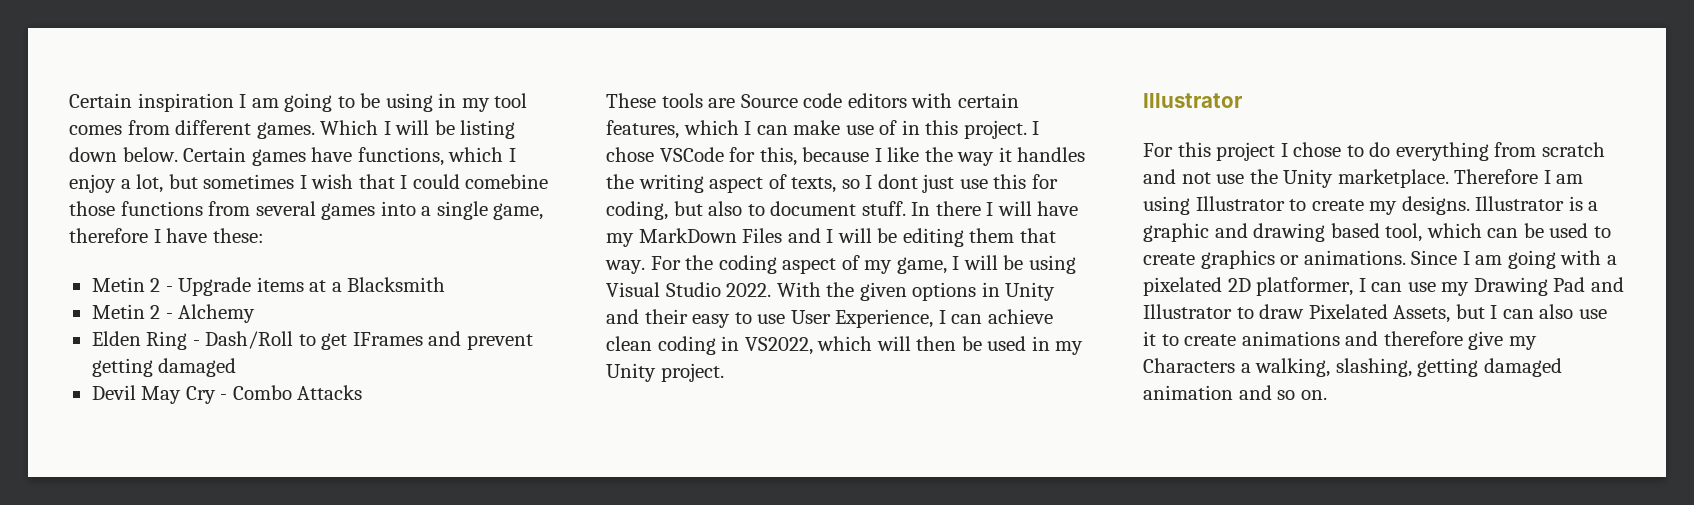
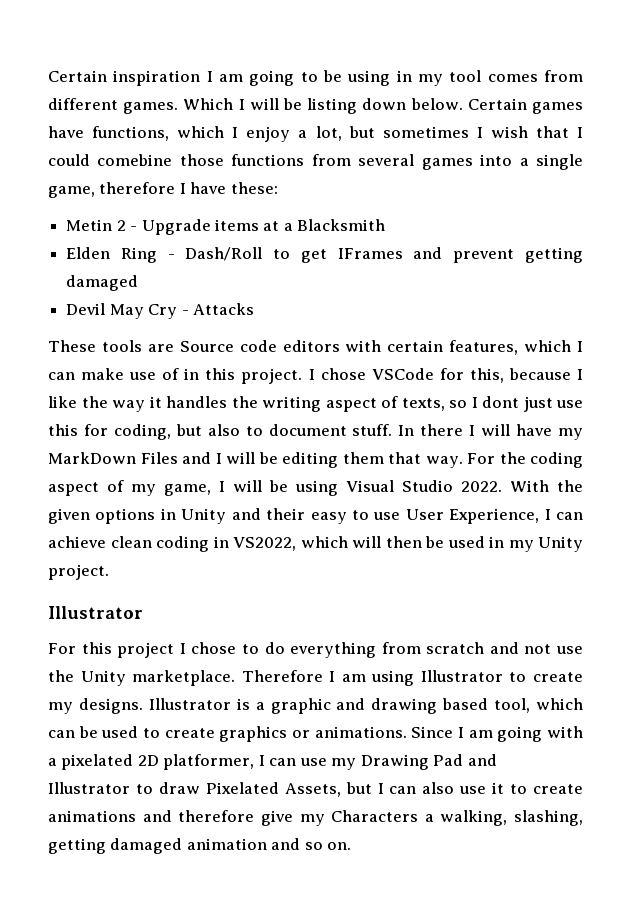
[91,304,256,323] // Metin 2 - Alchemy -> (386, 225) none
[232,385,292,400] Combo -> (189, 312) none

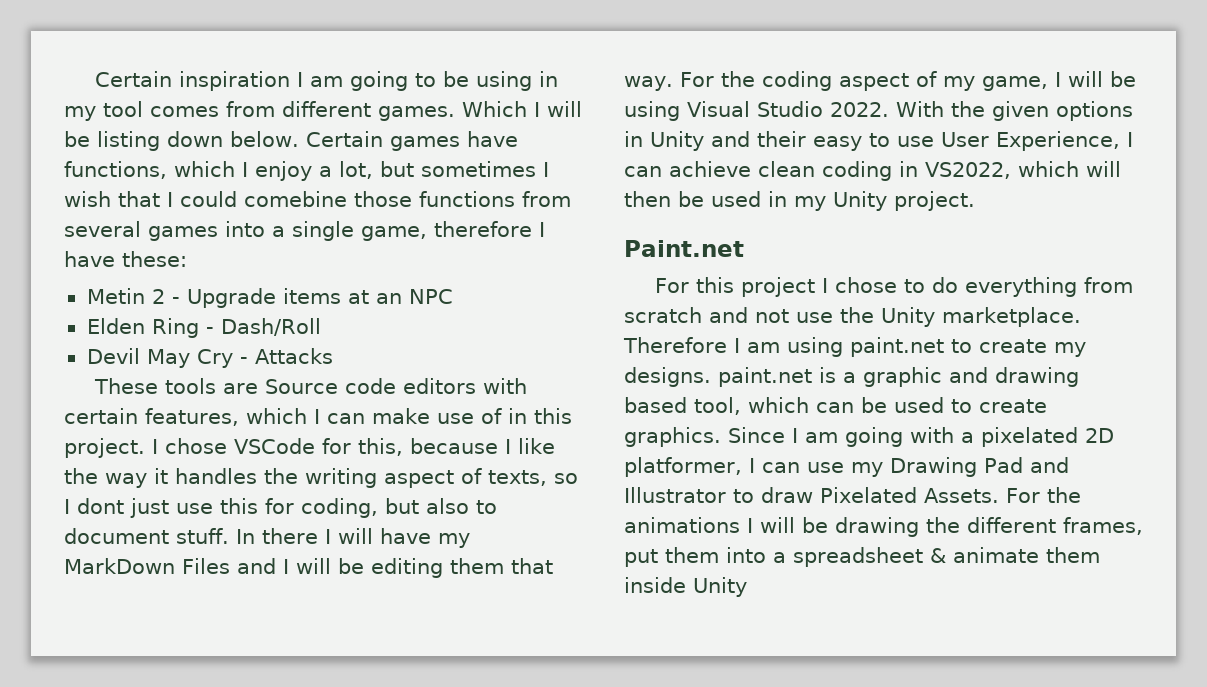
[283,219,386,231] a Blacksmith -> [375,289,453,304] an NPC
[273,247,584,263] [66,275,139,291] to get IFrames and prevent getting damaged -> (321, 327) none
[48,606,143,619] Illustrator -> [624,240,744,257] Paint.net
[420,670,503,682] Illustrator -> [850,337,944,357] paint.net
[148,698,231,710] Illustrator -> [718,367,812,387] paint.net
[219,726,407,742] graphics or animations. -> [624,427,721,447] graphics.
[284,782,584,797] [48,810,583,826] [48,838,352,854] Assets, but I can also use it to create animations and therefore give my Characters a walking, slashing, getting damaged animation and so on. -> [923,487,1081,503] [624,517,1143,537] [624,547,1100,567] [624,577,747,597] Assets. For the animations I will be drawing the different frames, put them into a spreadsheet & animate them inside Unity

